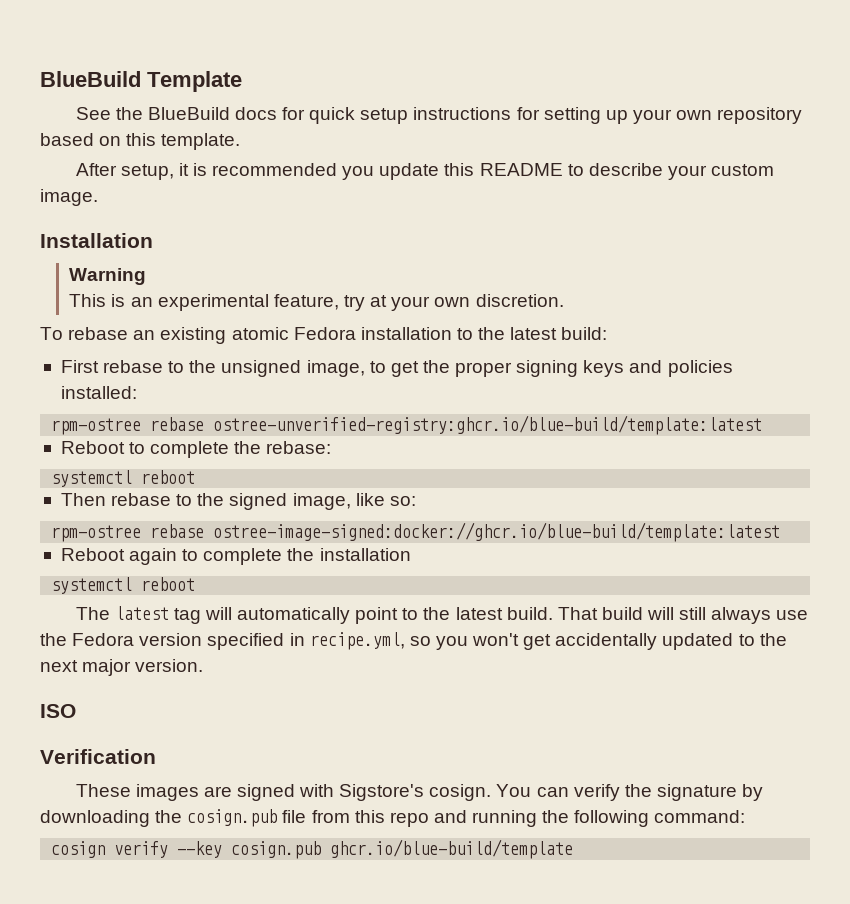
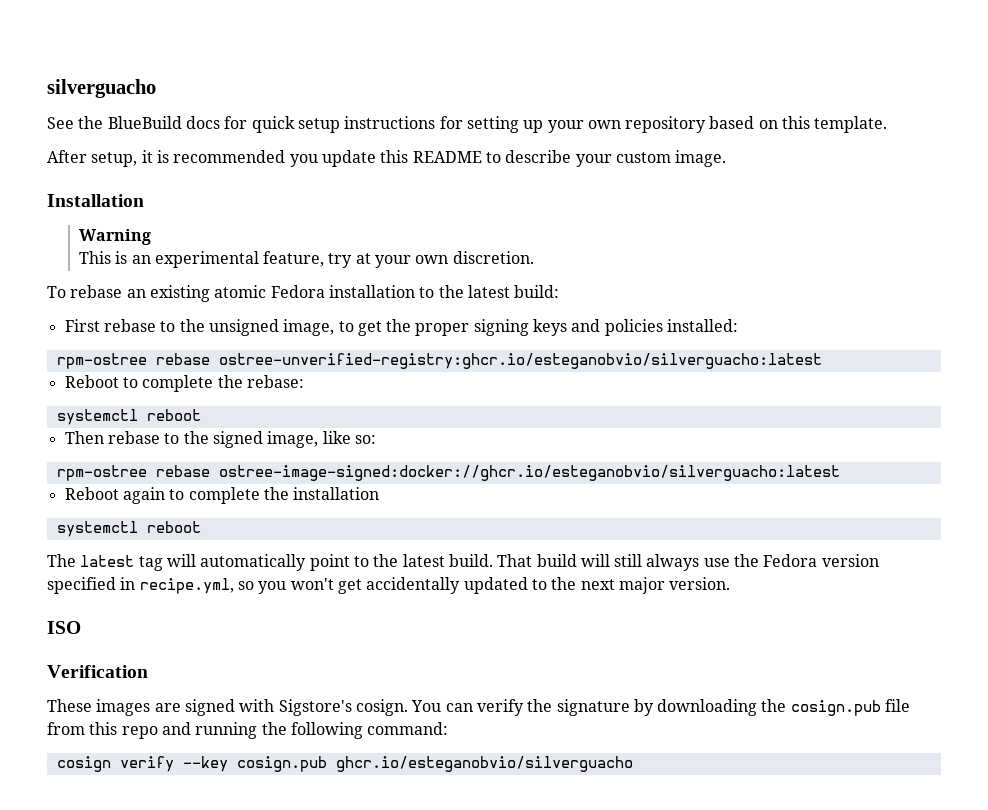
[40,71,242,92] BlueBuild Template -> [47,79,156,98] silverguacho
[213,415,763,435] ostree-unverified-registry:ghcr.io/blue-build/template:latest -> [218,353,822,369] ostree-unverified-registry:ghcr.io/esteganobvio/silverguacho:latest
[213,522,781,542] ostree-image-signed:docker://ghcr.io/blue-build/template:latest -> [218,465,840,481] ostree-image-signed:docker://ghcr.io/esteganobvio/silverguacho:latest
[330,839,574,859] ghcr.io/blue-build/template -> [335,756,633,772] ghcr.io/esteganobvio/silverguacho

